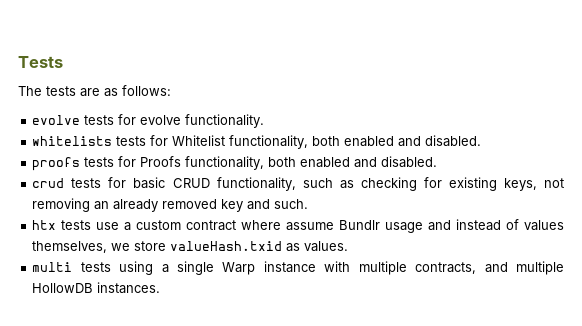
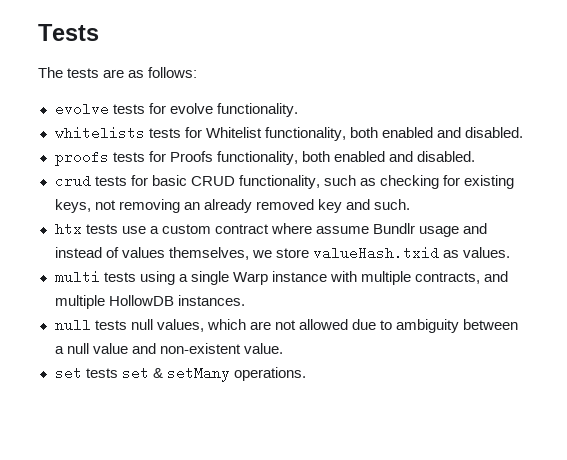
(161, 288) none -> [54,319,519,333] [54,343,283,354] [54,366,306,382] // null tests null values, which are not allowed due to ambiguity between a null value and non-existent value. // set tests set & setMany operations.

